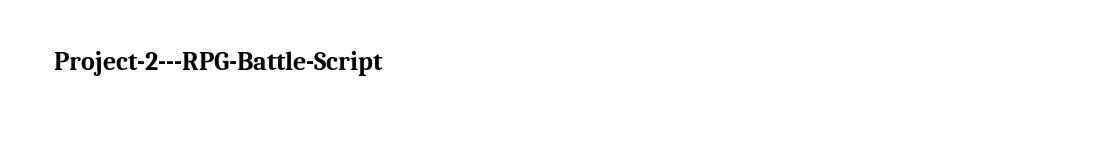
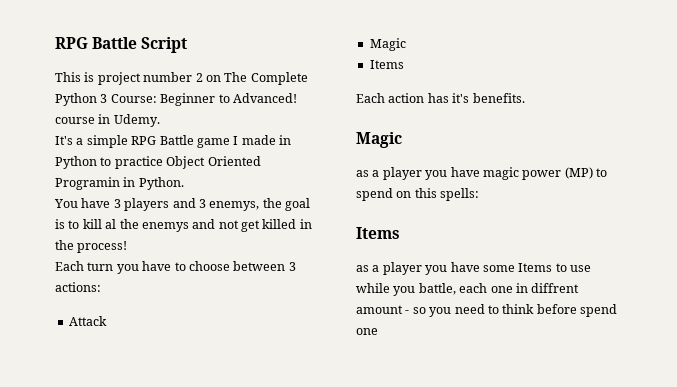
[54,51,383,76] Project-2---RPG-Battle-Script -> [55,37,188,53] [55,72,308,85] [55,93,297,106] [55,114,160,127] [55,135,291,148] [55,156,261,169] [55,177,184,190] [54,198,310,211] [55,219,312,232] [55,240,128,253] [55,261,296,274] [55,282,101,292] [68,316,107,326] [369,38,406,51] [369,60,404,69] [356,93,525,103] [356,132,402,148] [356,167,607,180] [356,188,480,201] [356,227,400,239] [356,262,591,275] [356,283,580,296] [356,304,617,317] [356,328,378,335] RPG Battle Script // This is project number 2 on The Complete Python 3 Course: Beginner to Advanced! course in Udemy. // It's a simple RPG Battle game I made in Python to practice Object Oriented Programin in Python. // You have 3 players and 3 enemys, the goal is to kill al the enemys and not get killed in the process! // Each turn you have to choose between 3 actions: // Attack // Magic // Items // Each action has it's benefits. // Magic // as a player you have magic power (MP) to spend on this spells: // Items // as a player you have some Items to use while you battle, each one in diffrent amount - so you need to think before spend one

